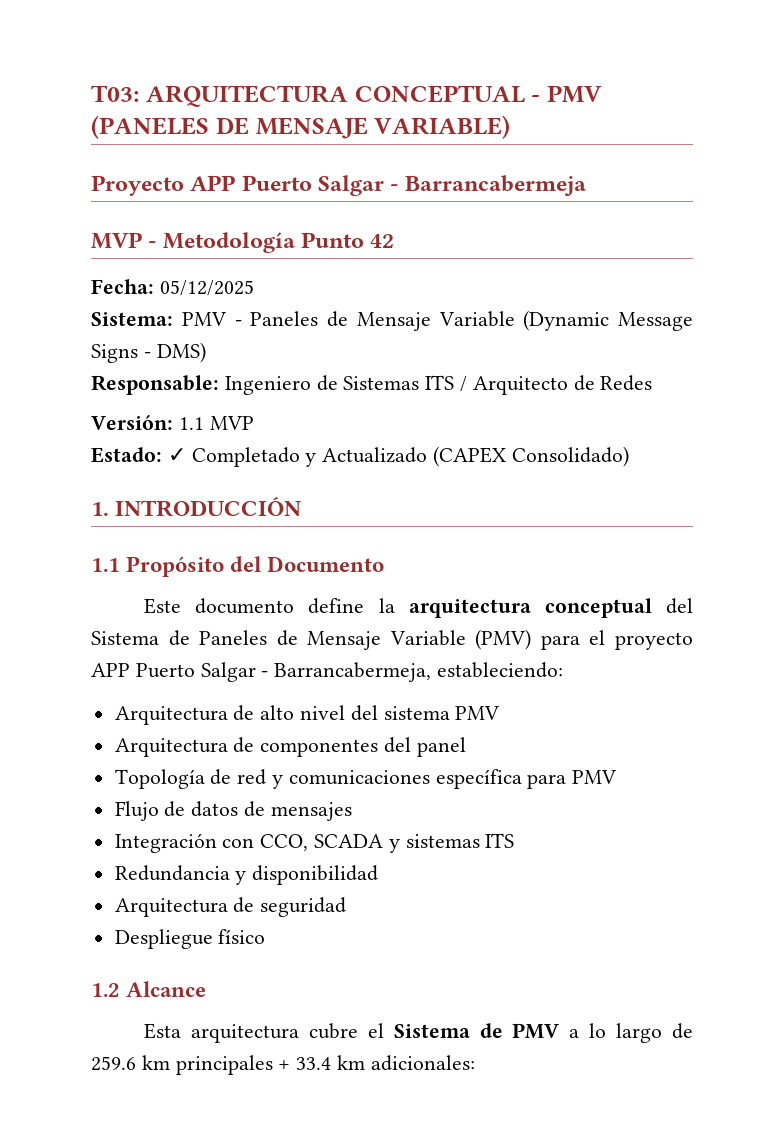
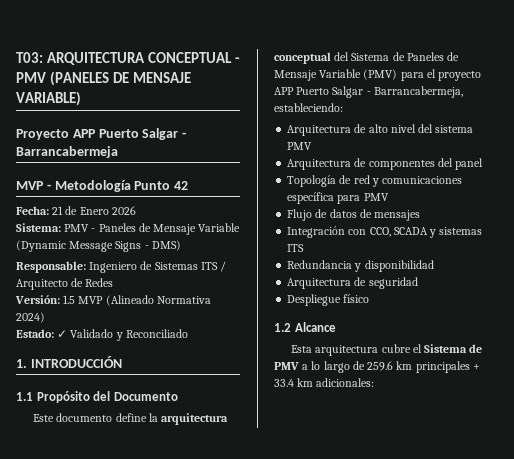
[159,280,254,296] 05/12/2025 -> [52,206,136,215] 21 de Enero 2026
[178,416,254,430] 1.1 MVP -> [63,295,211,306] [16,312,45,323] 1.5 MVP (Alineado Normativa 2024)
[191,446,629,467] Completado y Actualizado (CAPEX Consolidado) -> [70,329,188,341] Validado y Reconciliado

